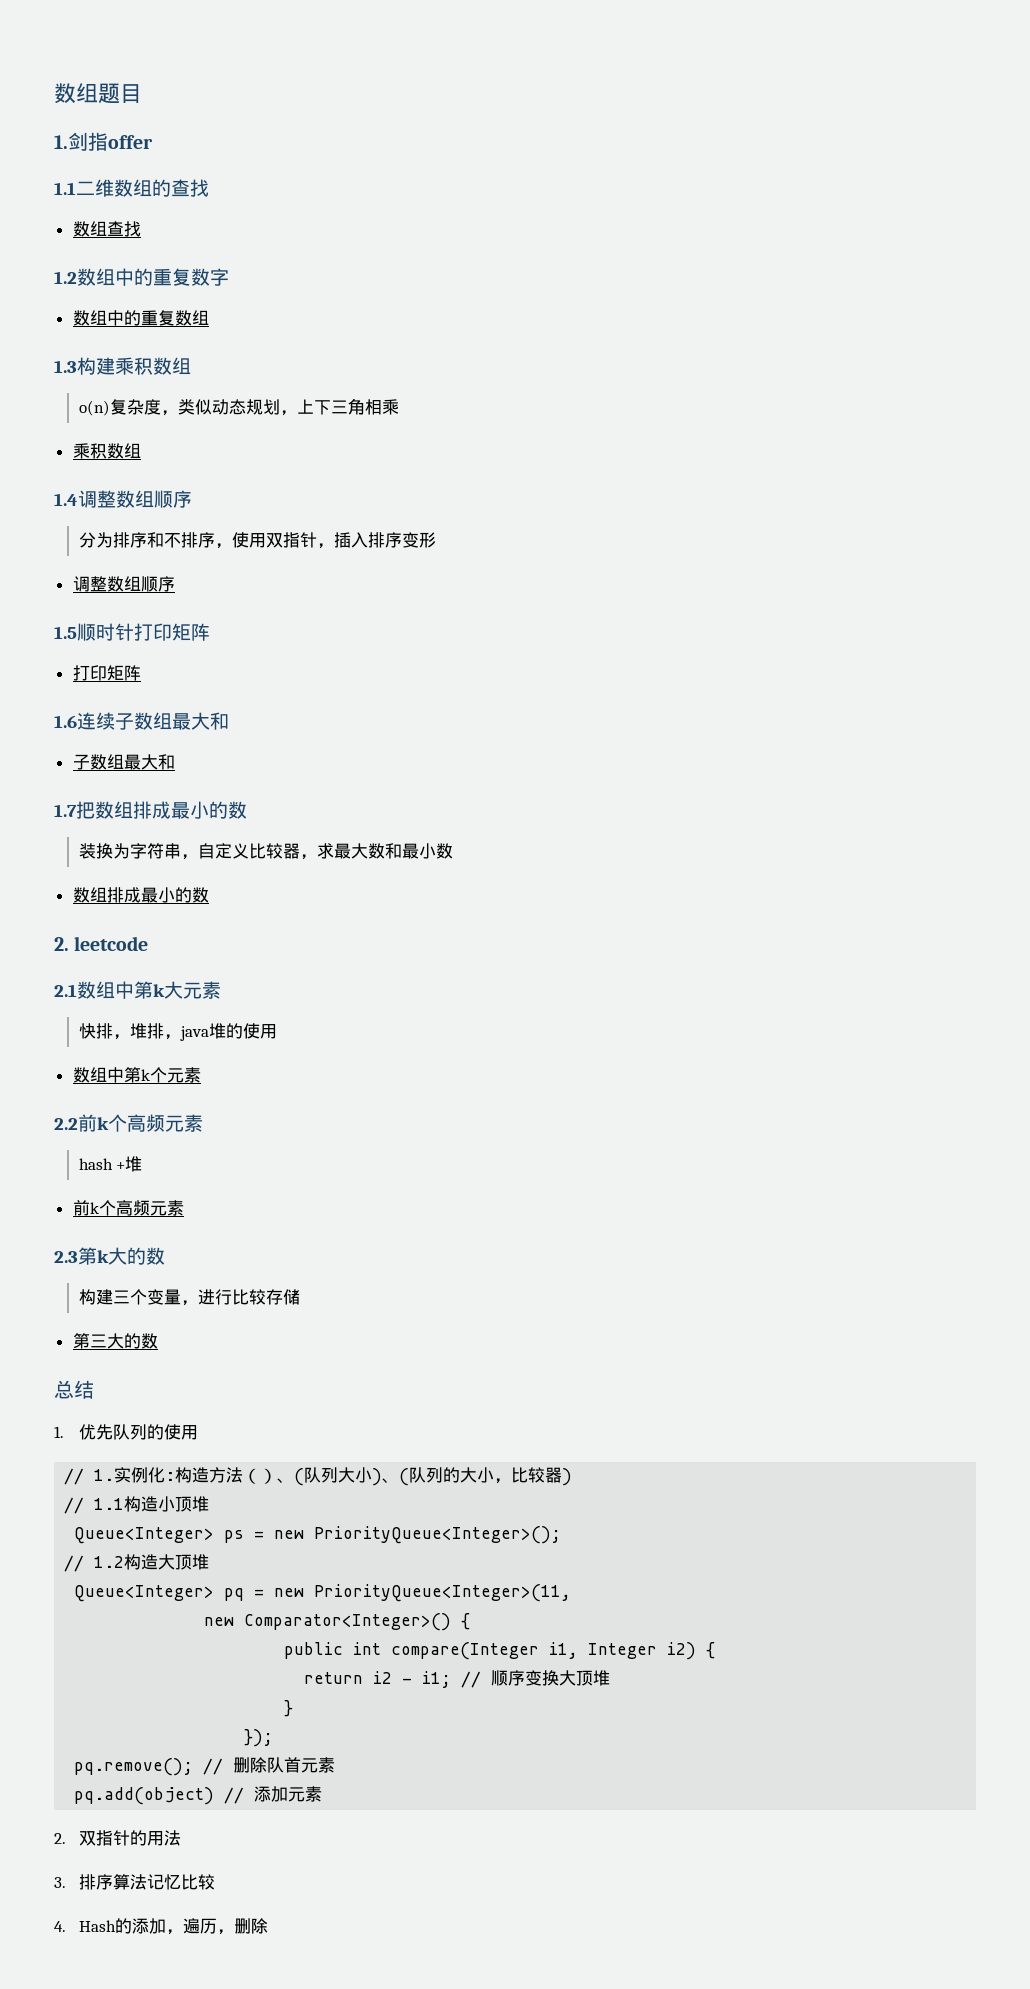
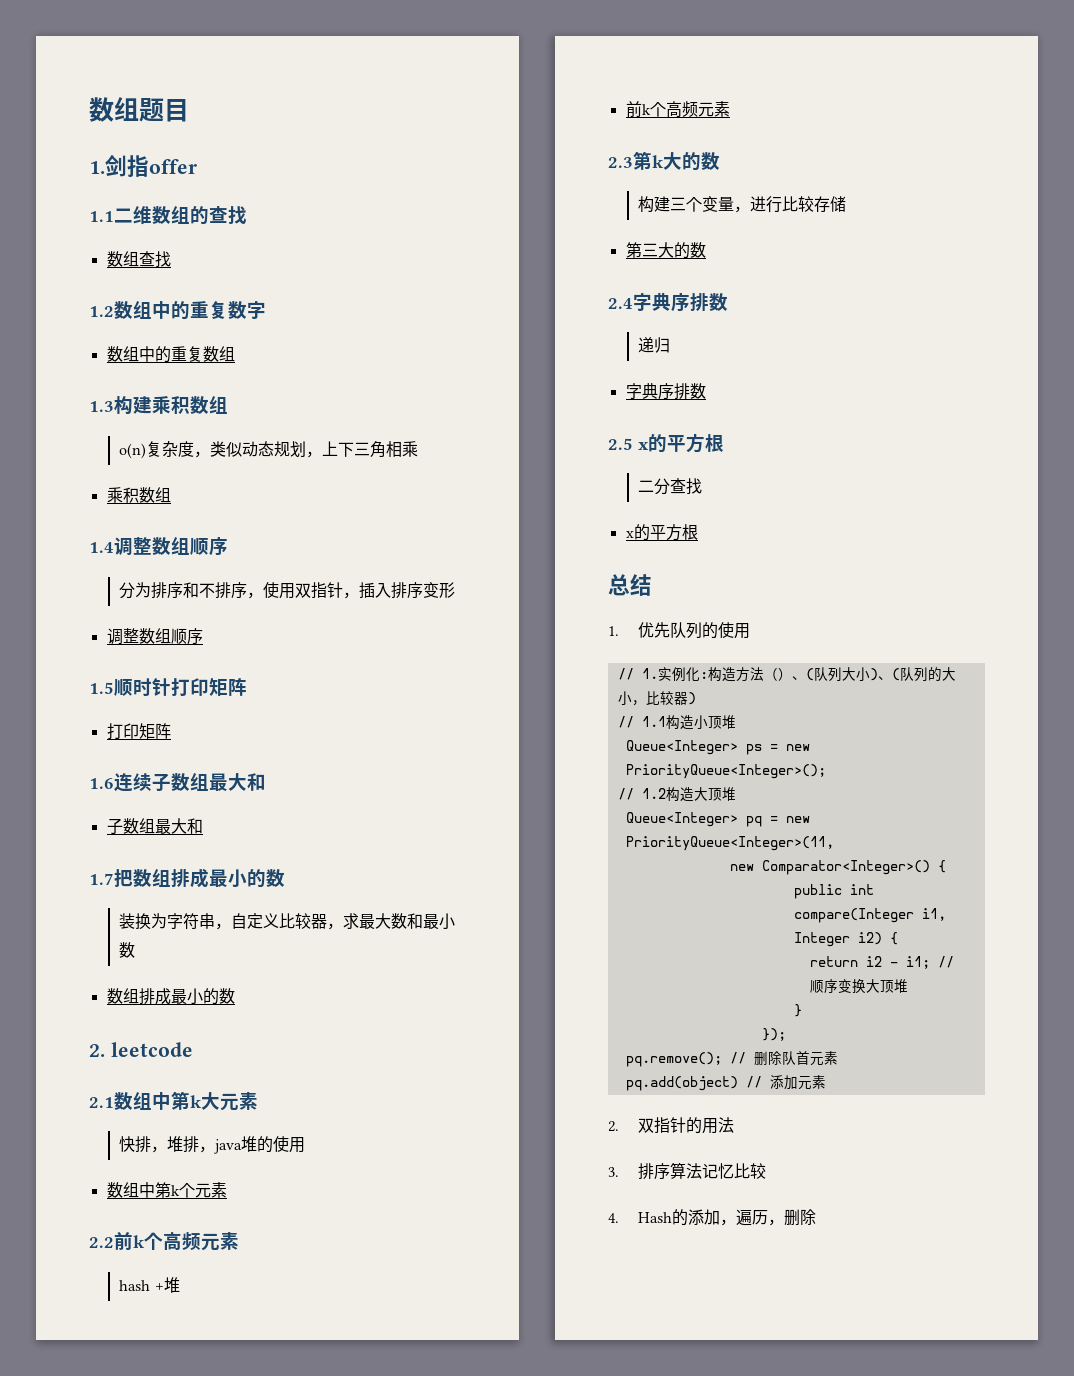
(158, 1341) none -> [608,292,728,312] [638,337,671,353] [625,383,706,400] [608,433,724,453] [638,478,703,495] [625,524,698,541] // 2.4字典序排数 // 递归 // 字典序排数 // 2.5 x的平方根 // 二分查找 // x的平方根

